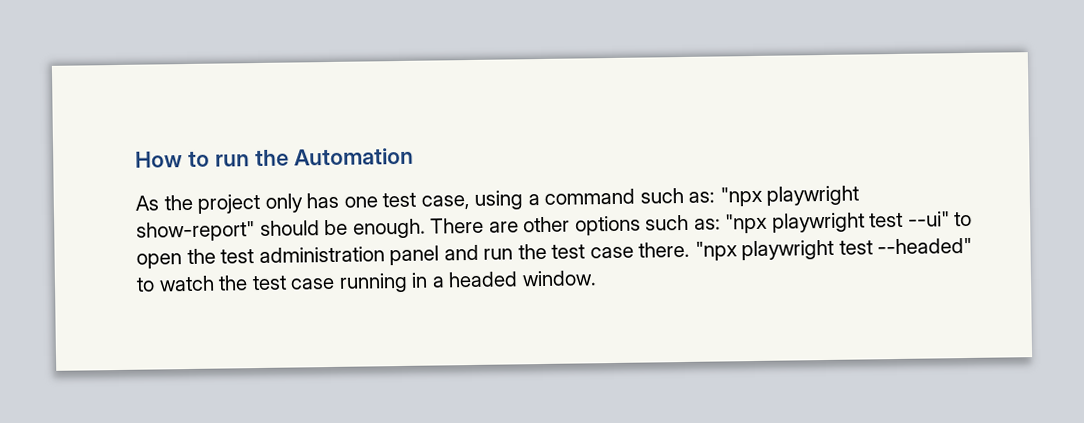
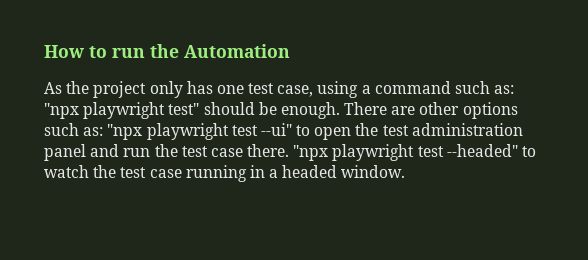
[136,221,255,242] show-report" -> [168,103,200,115] test"

